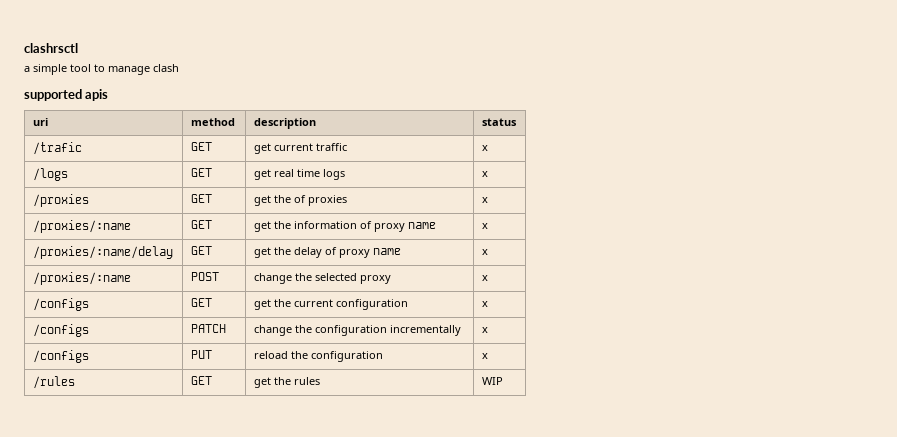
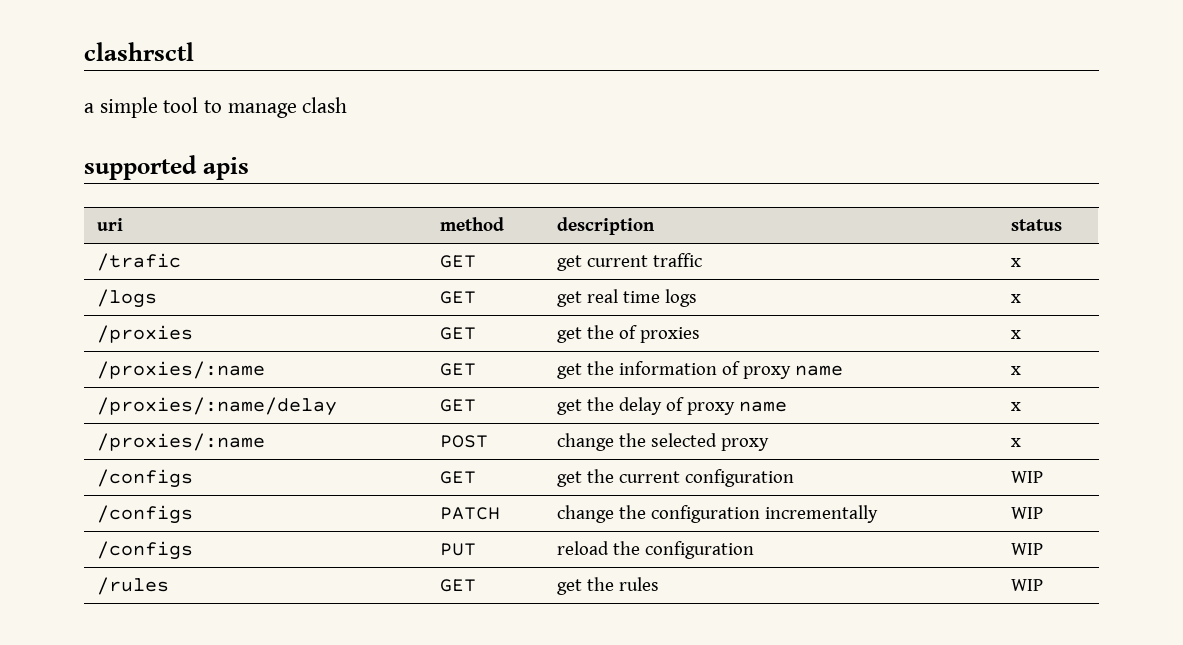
[481,301,488,307] x -> [1010,471,1043,483] WIP
[481,327,488,333] x -> [1010,507,1043,519] WIP
[481,353,488,359] x -> [1010,543,1043,555] WIP

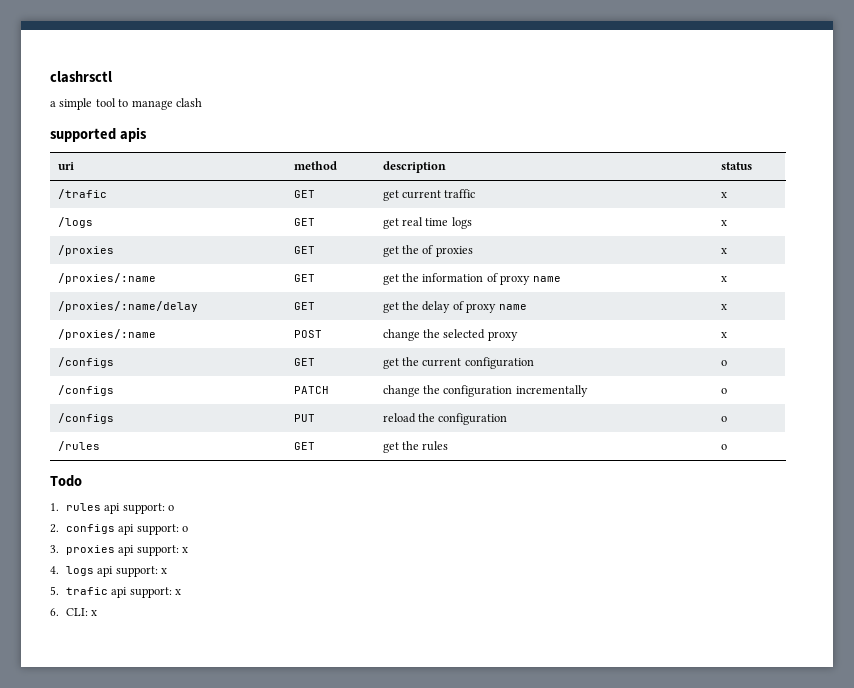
[1010,471,1043,483] WIP -> [720,360,727,366] o
[1010,507,1043,519] WIP -> [720,388,727,394] o
[1010,543,1043,555] WIP -> [720,416,727,422] o
[1010,579,1043,591] WIP -> [720,444,727,450] [50,475,82,487] [50,503,175,514] [50,524,189,535] [50,545,189,556] [50,566,168,577] [50,586,182,598] [50,608,98,616] o // Todo // 1. rules api support: o // 2. configs api support: o // 3. proxies api support: x // 4. logs api support: x // 5. trafic api support: x // 6. CLI: x

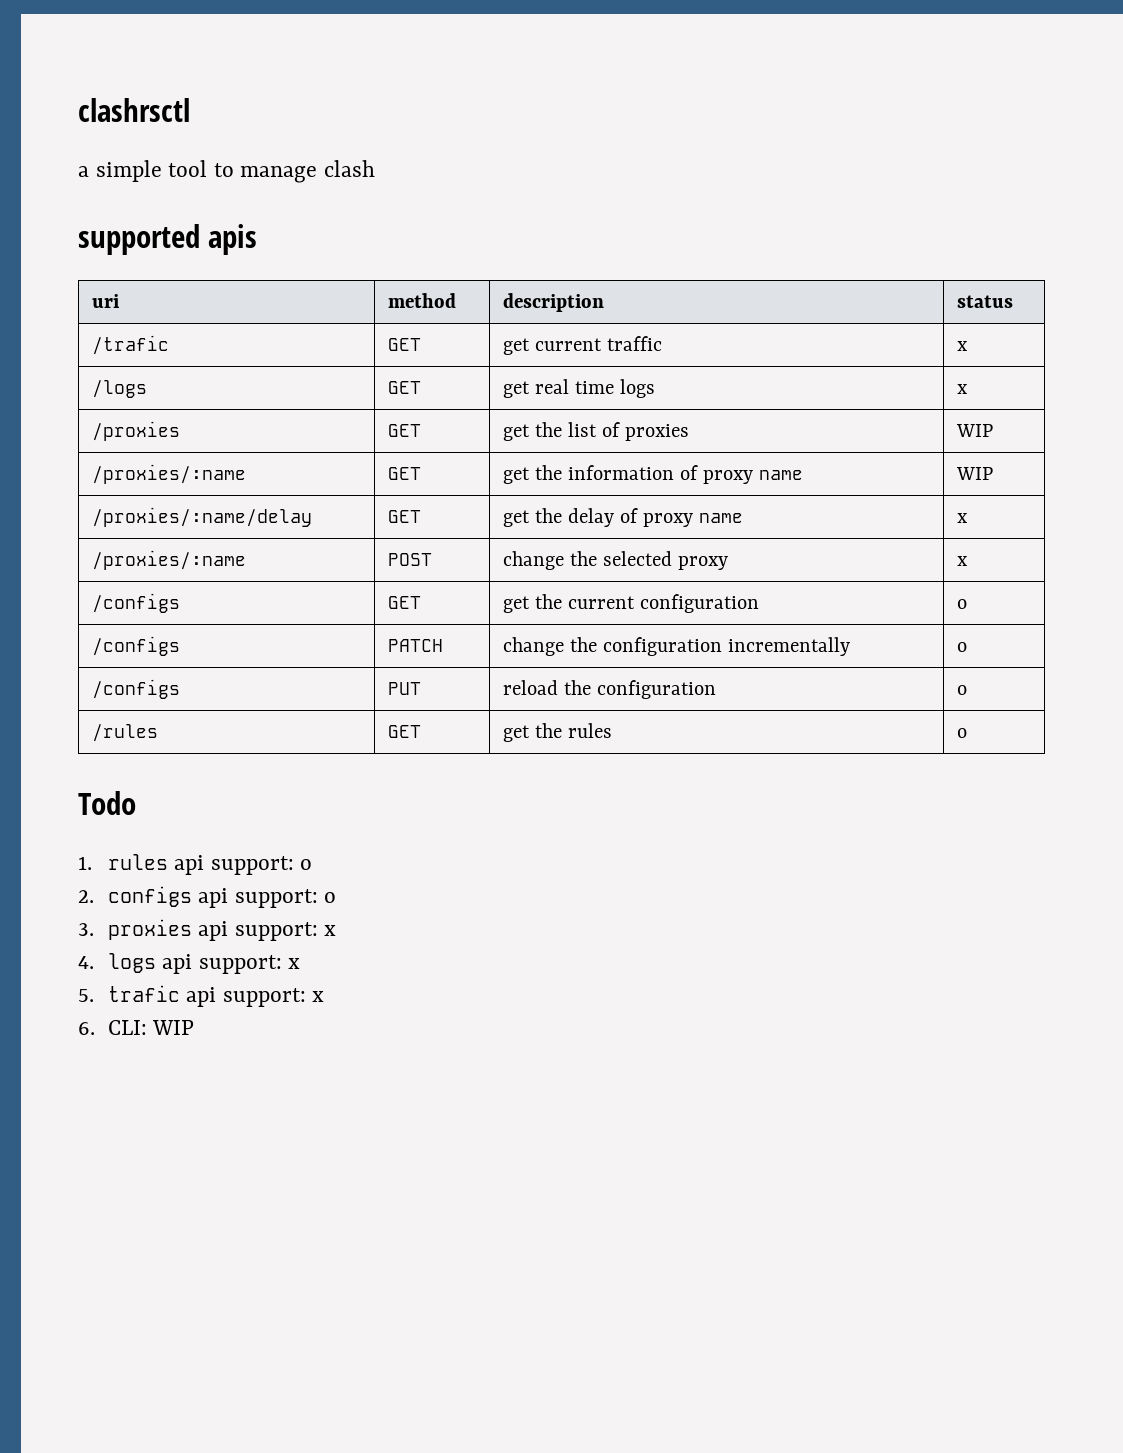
(420, 249) none -> [567,422,597,437] list
[720,248,727,254] x -> [955,424,993,437] WIP
[720,276,727,282] x -> [955,467,993,480] WIP
[91,610,98,616] x -> [152,1020,195,1035] WIP

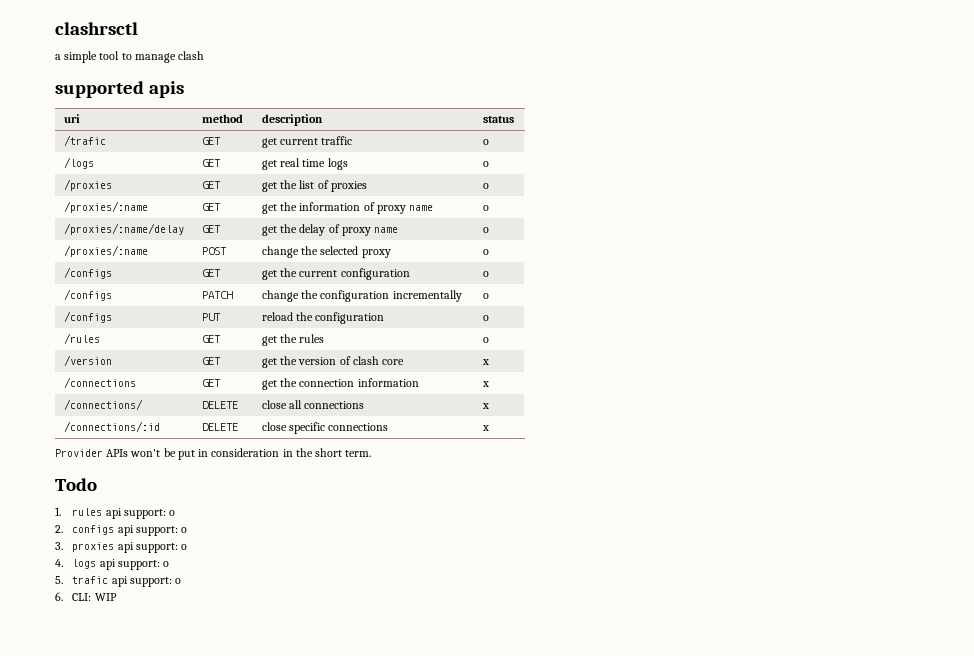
[956,341,967,351] x -> [482,139,489,145] o
[956,384,967,394] x -> [482,161,489,167] o
[955,424,993,437] WIP -> [482,183,489,189] o
[955,467,993,480] WIP -> [482,205,489,211] o
[956,513,967,523] x -> [482,227,489,233] o
[956,556,967,566] x -> [482,249,489,255] o
(967, 733) none -> [63,355,112,366] [201,357,221,365] [261,356,405,368] [481,359,489,365] [63,377,136,388] [201,379,221,387] [261,378,419,390] [481,381,489,387] [63,399,143,410] [201,401,238,409] [261,400,365,409] [481,403,489,409] [63,421,160,432] [201,423,238,431] [261,422,389,434] [481,425,489,431] [55,448,372,460] // /version | GET | get the version of clash core | x // /connections | GET | get the connection information | x // /connections/ | DELETE | close all connections | x // /connections/:id | DELETE | close specific connections | x // Provider APIs won't be put in consideration in the short term.
[324,925,337,936] x -> [181,544,188,550] o
[288,958,301,969] x -> [163,561,170,567] o
[312,991,325,1002] x -> [175,578,182,584] o

